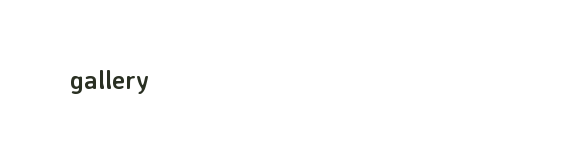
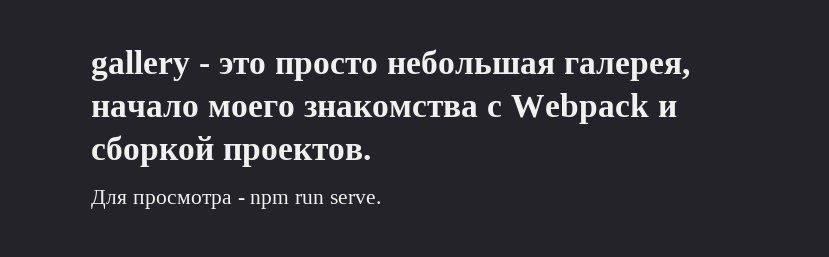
(149, 82) none -> [199,49,691,81] [91,93,678,124] [91,135,372,167] [91,190,382,209] - это просто небольшая галерея, начало моего знакомства с Webpack и сборкой проектов. // Для просмотра - npm run serve.

